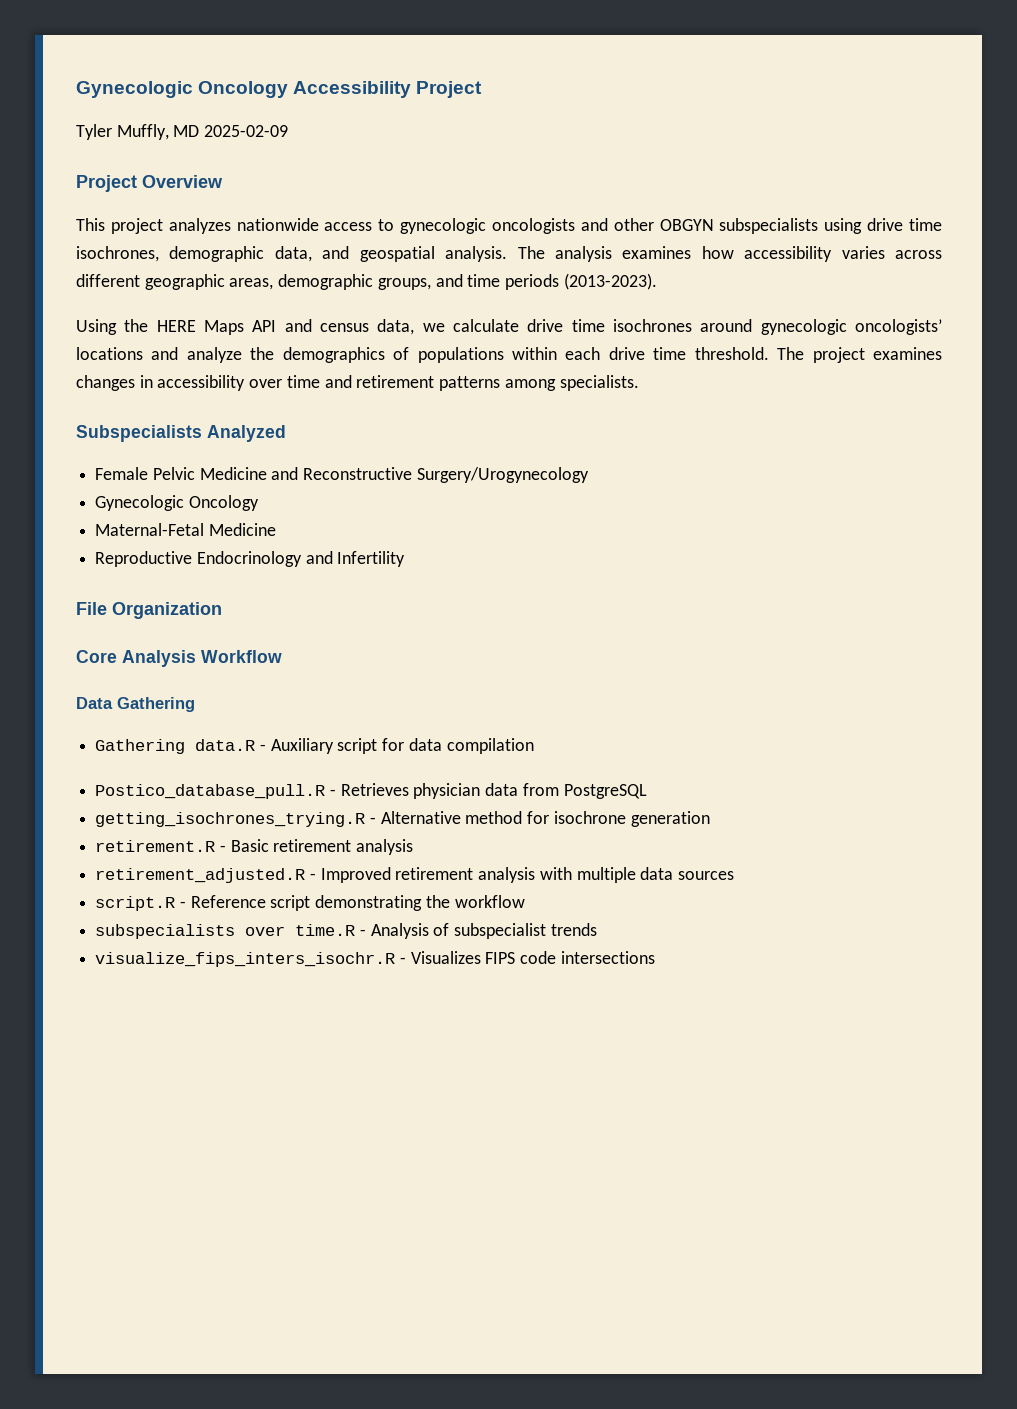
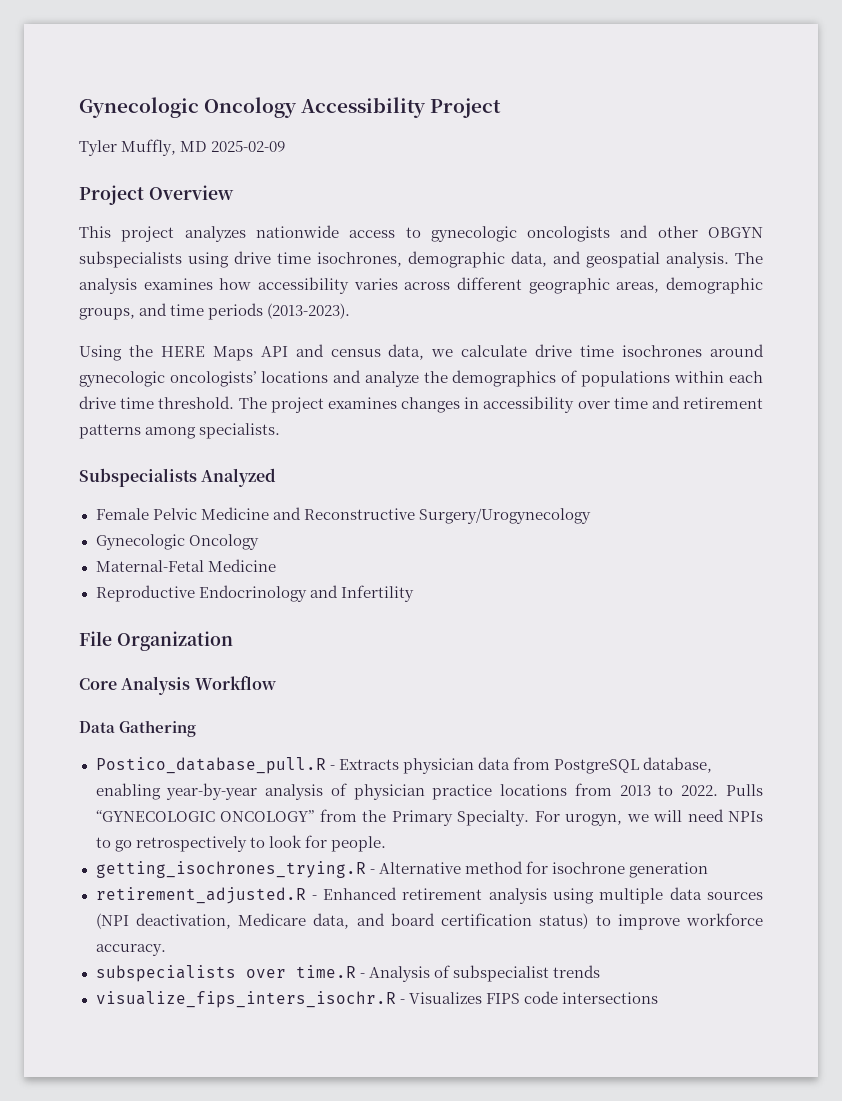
[95,738,534,754] // Gathering data.R - Auxiliary script for data compilation -> (197, 728) none
[340,783,409,796] Retrieves -> [338,759,399,770] Extracts
(647, 791) none -> [642,757,712,773] [95,783,763,800] [95,809,763,826] [95,835,386,852] database, enabling year-by-year analysis of physician practice locations from 2013 to 2022. Pulls “GYNECOLOGIC ONCOLOGY” from the Primary Specialty. For urogyn, we will need NPIs to go retrospectively to look for people.
[95,839,414,855] [95,867,735,883] [95,895,525,911] retirement.R - Basic retirement analysis // retirement_adjusted.R - Improved retirement analysis with multiple data sources // script.R - Reference script demonstrating the workflow -> [95,887,763,904] [95,913,763,930] [95,944,166,956] retirement_adjusted.R - Enhanced retirement analysis using multiple data sources (NPI deactivation, Medicare data, and board certification status) to improve workforce accuracy.

